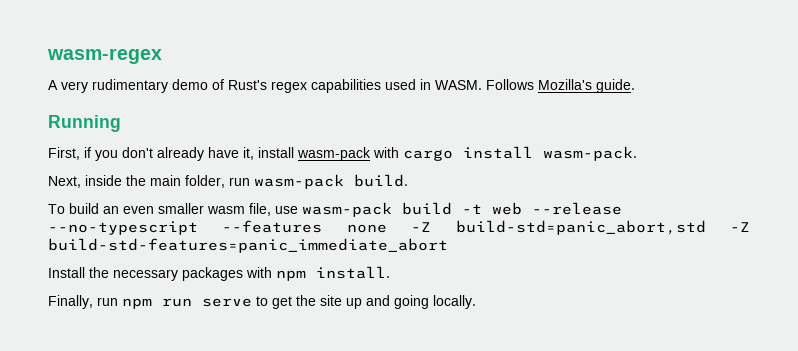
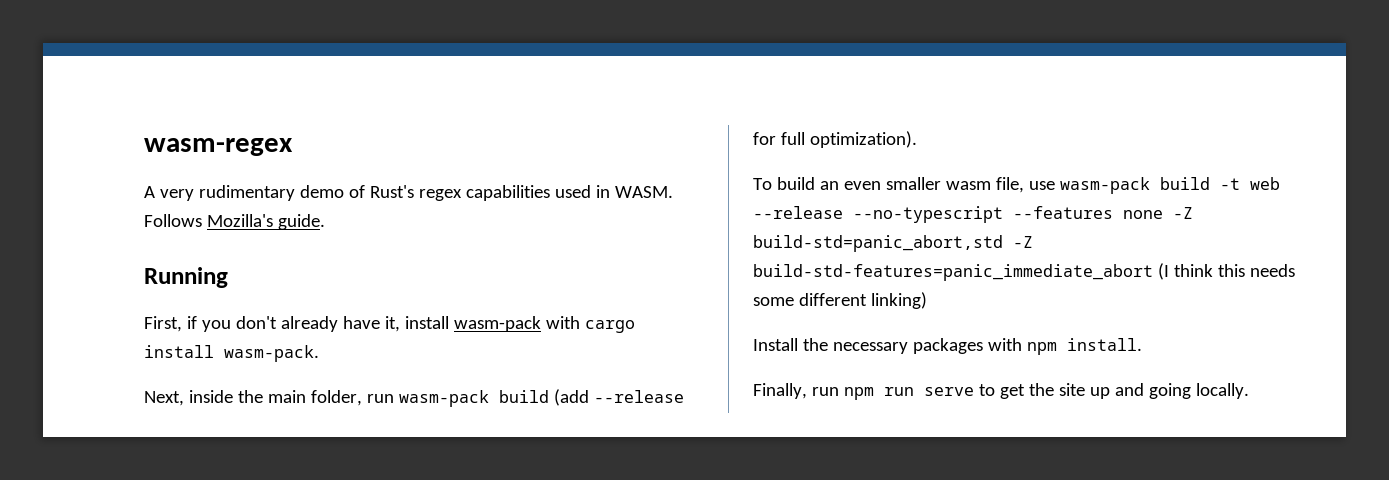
[354,174,408,187] build. -> [498,389,684,406] [753,131,917,148] build (add --release for full optimization).
(448, 245) none -> [1157,263,1295,280] [753,292,927,309] (I think this needs some different linking)

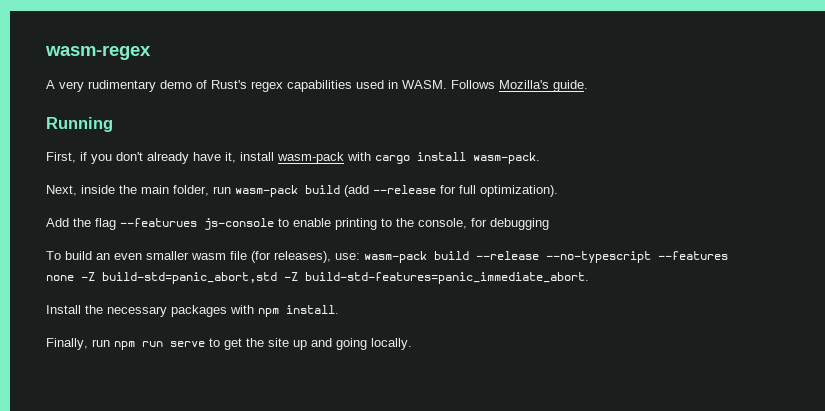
(917, 139) none -> [46,218,549,230] // Add the flag --featurues js-console to enable printing to the console, for debugging
[995,177,1280,194] file, use wasm-pack build -t web -> [230,251,469,263] file (for releases), use: wasm-pack build
[753,263,1295,281] [753,292,927,309] build-std-features=panic_immediate_abort (I think this needs some different linking) -> [305,272,589,284] build-std-features=panic_immediate_abort.

